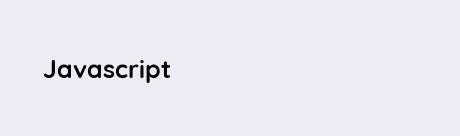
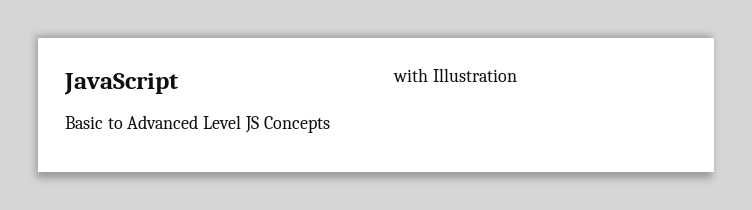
[43,60,171,83] Javascript -> [64,73,179,95] [65,115,330,133] [393,68,517,82] JavaScript // Basic to Advanced Level JS Concepts with Illustration

